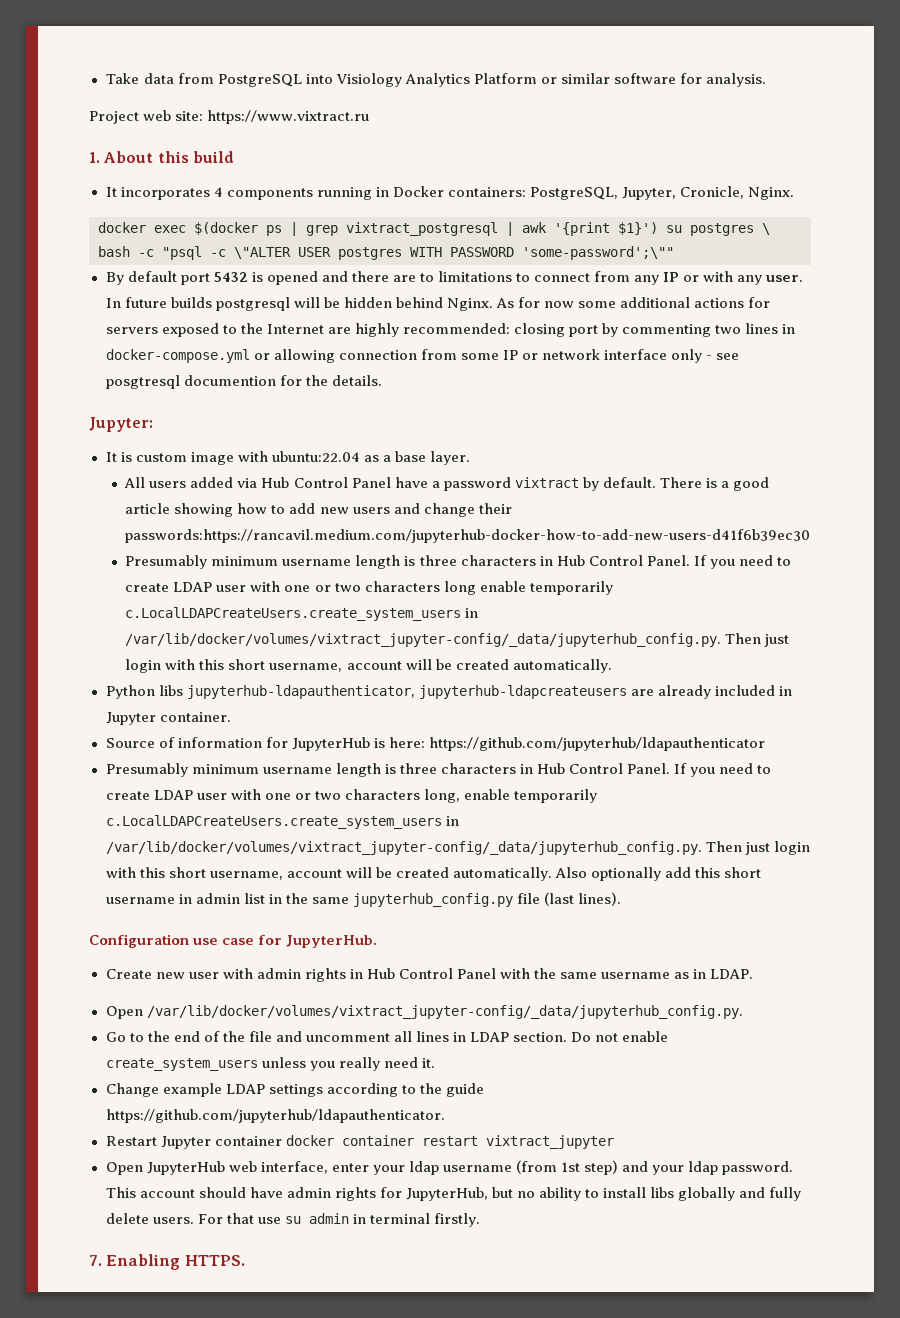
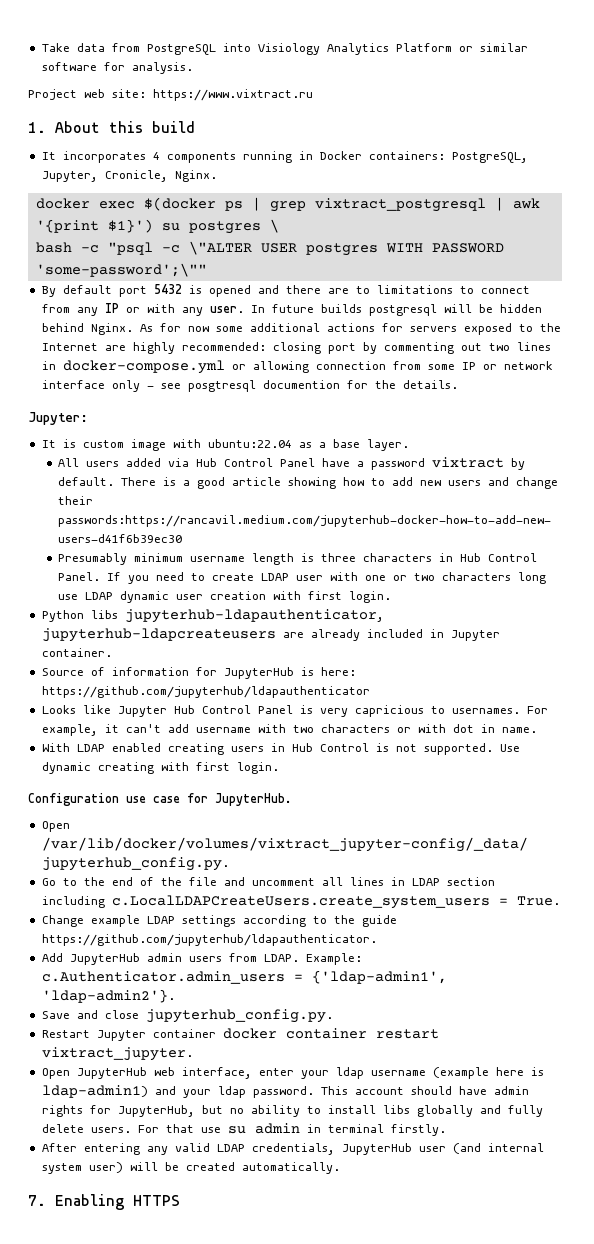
(712, 330) none -> [460,343,482,351] out
[479,581,613,595] [125,607,479,621] [125,633,790,647] [125,659,612,673] enable temporarily c.LocalLDAPCreateUsers.create_system_users in /var/lib/docker/volumes/vixtract_jupyter-config/_data/jupyterhub_config.py. Then just login with this short username, account will be created automatically. -> [58,591,392,603] use LDAP dynamic user creation with first login.
[105,763,772,777] [105,789,597,803] [105,815,459,829] [105,841,810,855] [105,867,762,881] [105,892,622,907] Presumably minimum username length is three characters in Hub Control Panel. If you need to create LDAP user with one or two characters long, enable temporarily c.LocalLDAPCreateUsers.create_system_users in /var/lib/docker/volumes/vixtract_jupyter-config/_data/jupyterhub_config.py. Then just login with this short username, account will be created automatically. Also optionally add this short username in admin list in the same jupyterhub_config.py file (last lines). -> [41,705,548,717] [41,724,537,736] [41,743,520,755] [41,762,279,774] Looks like Jupyter Hub Control Panel is very capricious to usernames. For example, it can't add username with two characters or with dot in name. // With LDAP enabled creating users in Hub Control is not supported. Use dynamic creating with first login.
[105,968,754,982] // Create new user with admin rights in Hub Control Panel with the same username as in LDAP. -> (292, 799) none
[513,1031,669,1042] [105,1057,435,1071] section. Do not enable create_system_users unless you really need it. -> [446,877,495,886] [41,895,560,909] section including c.LocalLDAPCreateUsers.create_system_users = True.
(446, 1116) none -> [41,953,362,965] [41,970,447,984] [41,989,175,1003] [41,1009,333,1023] // Add JupyterHub admin users from LDAP. Example: c.Authenticator.admin_users = {'ldap-admin1', 'ldap-admin2'}. // Save and close jupyterhub_config.py.
[485,1135,614,1149] vixtract_jupyter -> [41,1047,193,1061] vixtract_jupyter.
[515,1160,619,1175] (from 1st step) -> [432,1067,544,1079] [41,1085,148,1098] (example here is ldap-admin1)
(480, 1220) none -> [41,1143,544,1155] [41,1162,340,1174] // After entering any valid LDAP credentials, JupyterHub user (and internal system user) will be created automatically.
[184,1255,245,1266] HTTPS. -> [133,1195,180,1206] HTTPS

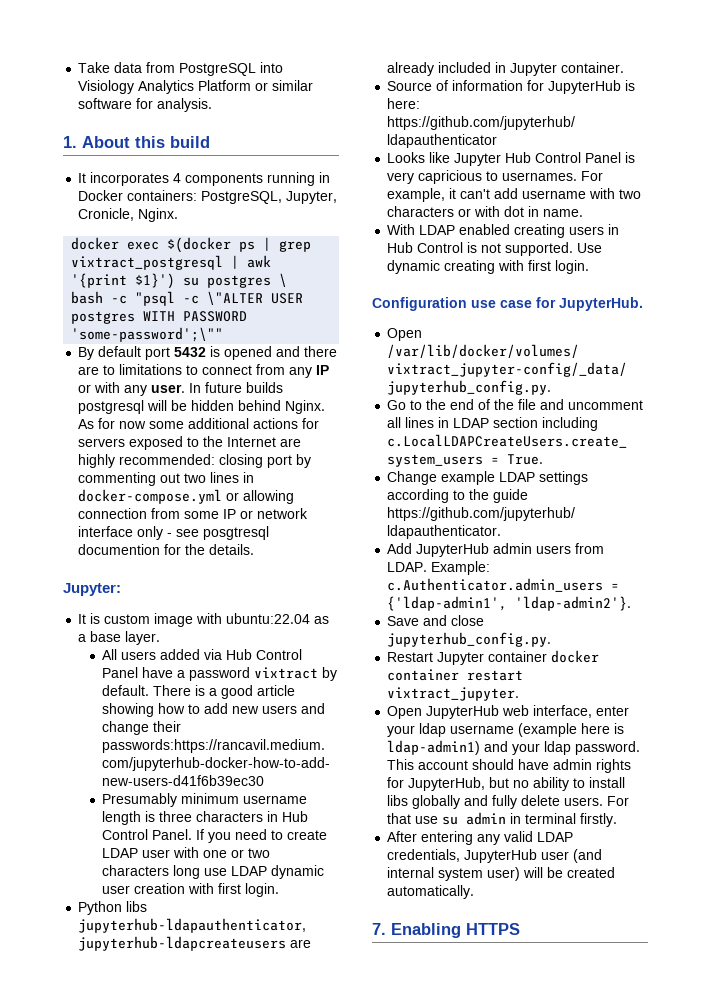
[28,89,313,101] // Project web site: https://www.vixtract.ru -> (213, 105) none

